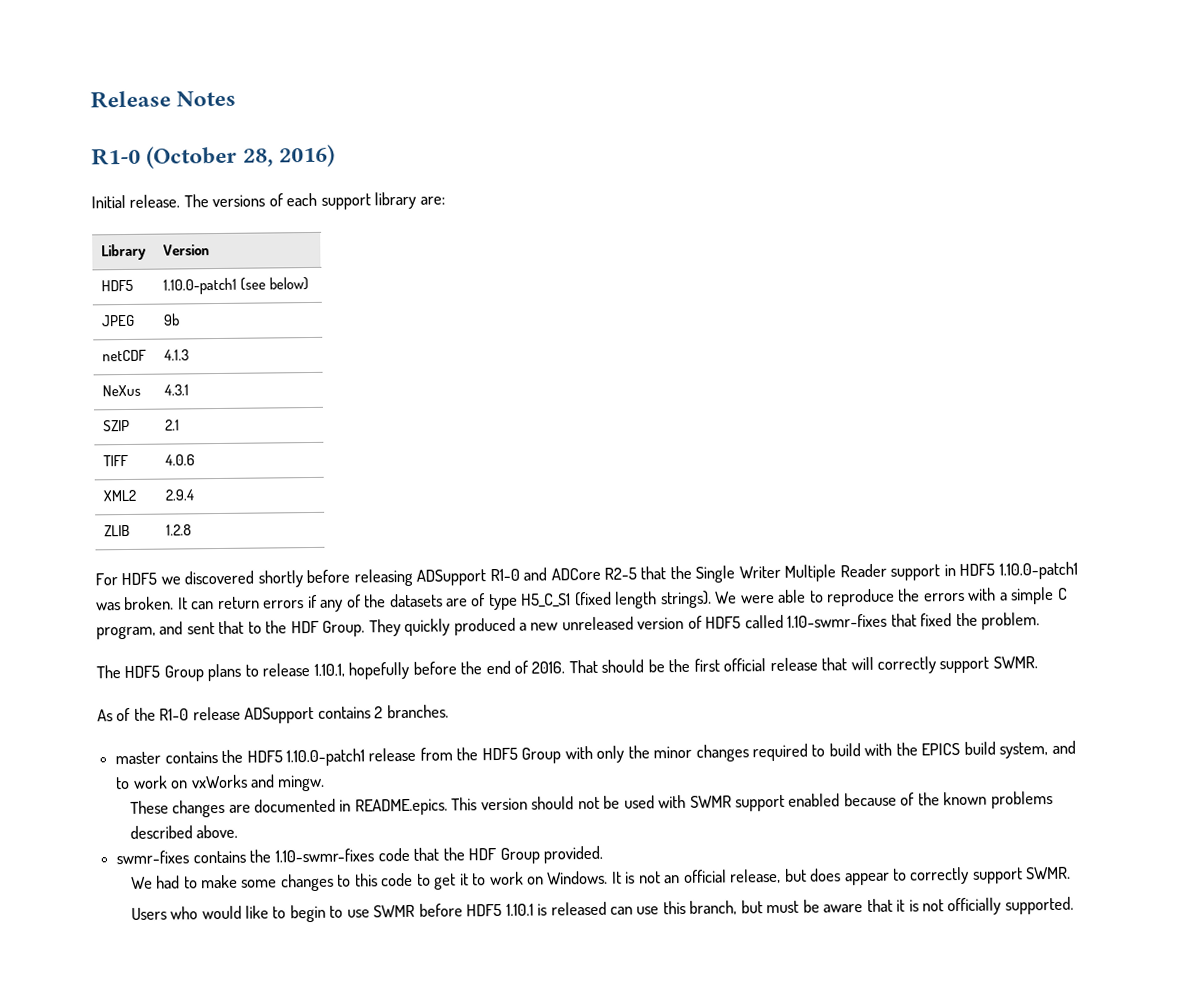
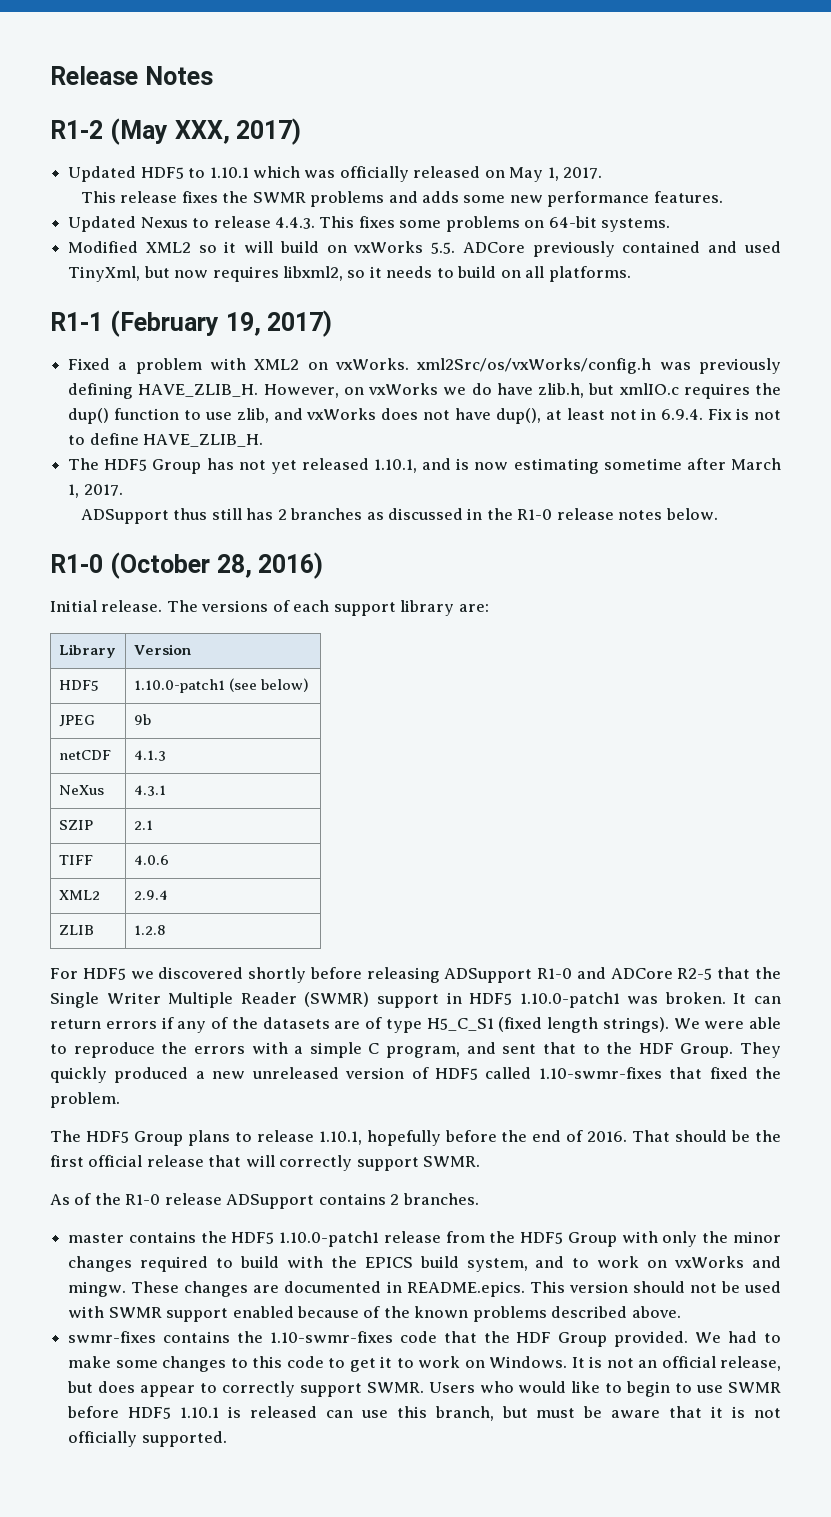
(237, 98) none -> [50,118,302,145] [68,166,603,182] [80,191,723,207] [68,216,671,232] [68,241,781,257] [68,266,631,282] [50,310,333,337] [68,358,782,374] [68,383,781,399] [68,408,782,424] [68,433,264,447] [68,458,782,474] [68,484,123,498] [80,508,718,524] // R1-2 (May XXX, 2017) // Updated HDF5 to 1.10.1 which was officially released on May 1, 2017. // This release fixes the SWMR problems and adds some new performance features. // Updated Nexus to release 4.4.3. This fixes some problems on 64-bit systems. // Modified XML2 so it will build on vxWorks 5.5. ADCore previously contained and used TinyXml, but now requires libxml2, so it needs to build on all platforms. // R1-1 (February 19, 2017) // Fixed a problem with XML2 on vxWorks. xml2Src/os/vxWorks/config.h was previously defining HAVE_ZLIB_H. However, on vxWorks we do have zlib.h, but xmlIO.c requires the dup() function to use zlib, and vxWorks does not have dup(), at least not in 6.9.4. Fix is not to define HAVE_ZLIB_H. // The HDF5 Group has not yet released 1.10.1, and is now estimating sometime after March 1, 2017. // ADSupport thus still has 2 branches as discussed in the R1-0 release notes below.
(887, 570) none -> [304,992,370,1007] (SWMR)
(326, 783) // -> (127, 1289) none
(604, 854) // -> (689, 1339) none
(1072, 873) // -> (424, 1387) none

